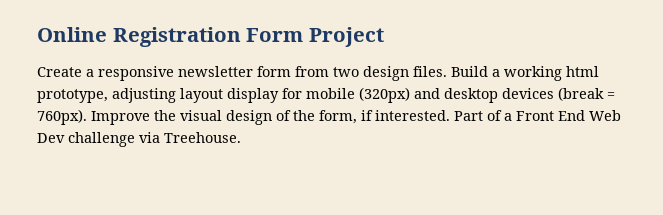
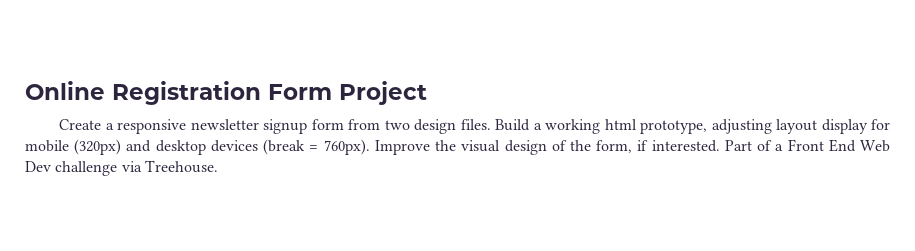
(253, 71) none -> [263,119,308,134] signup

